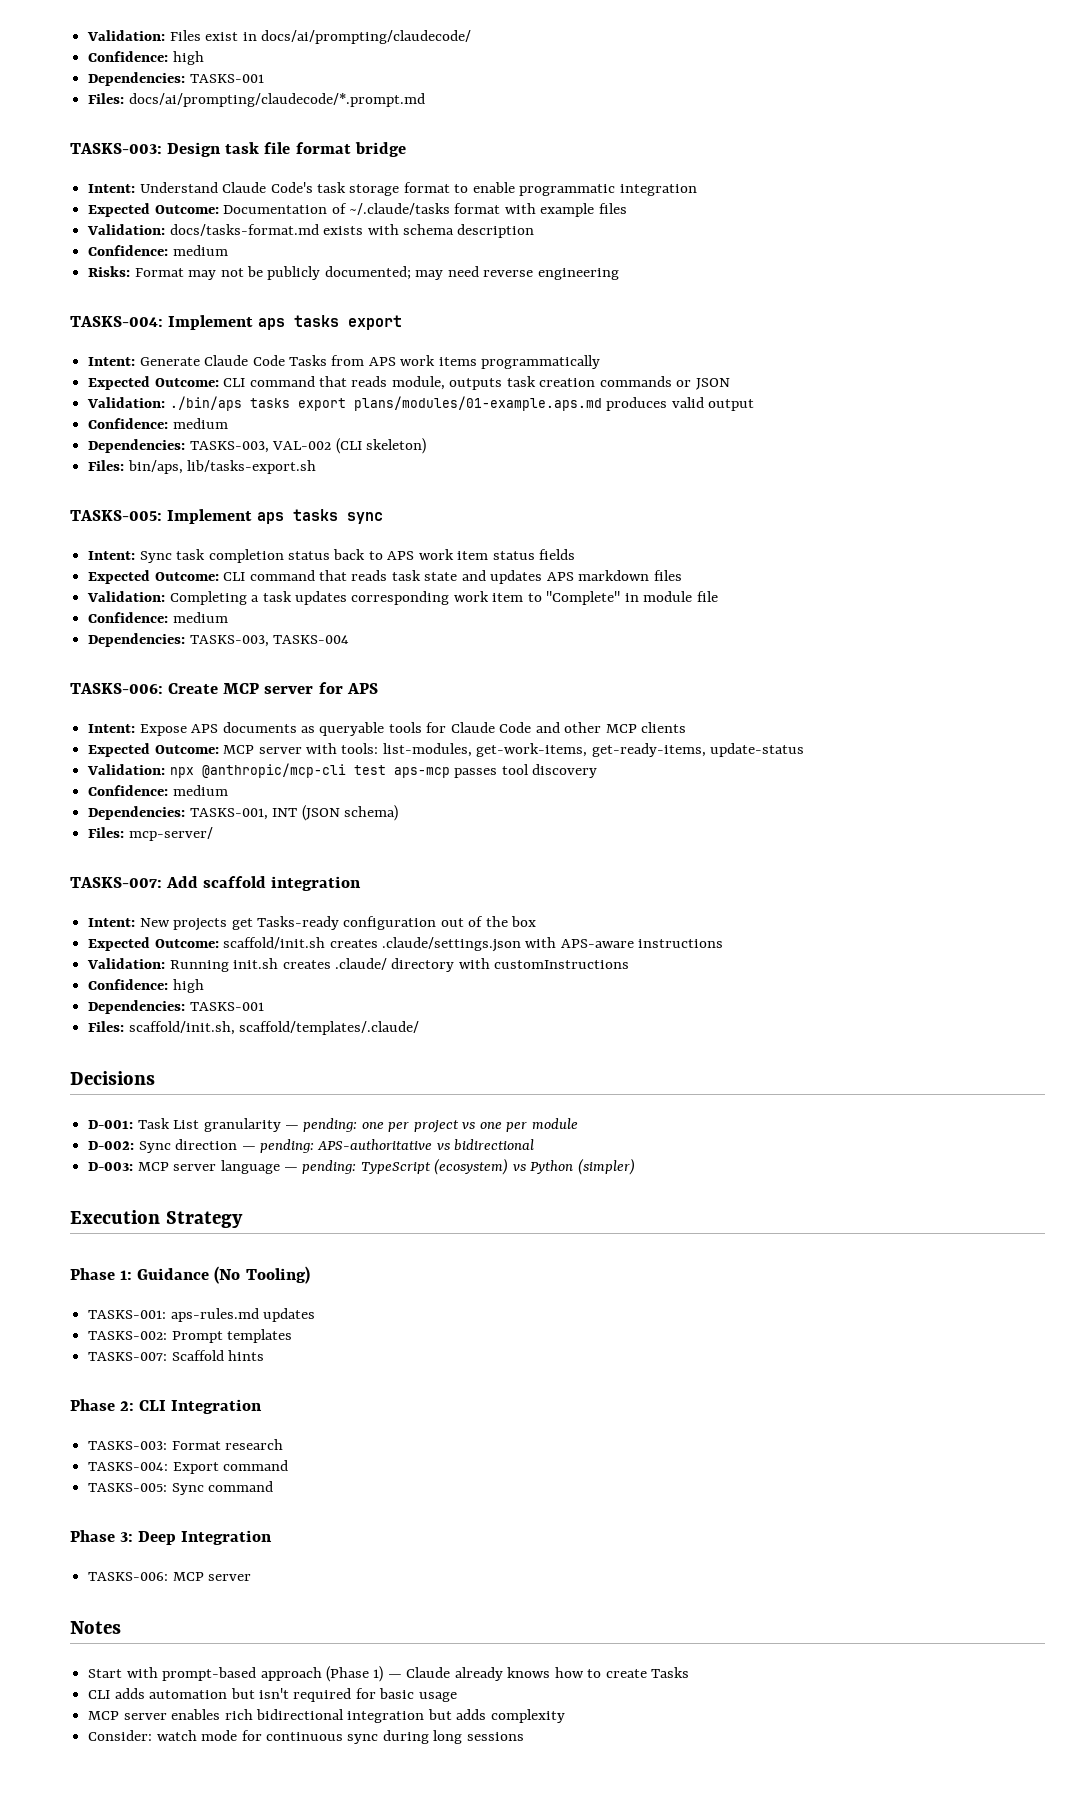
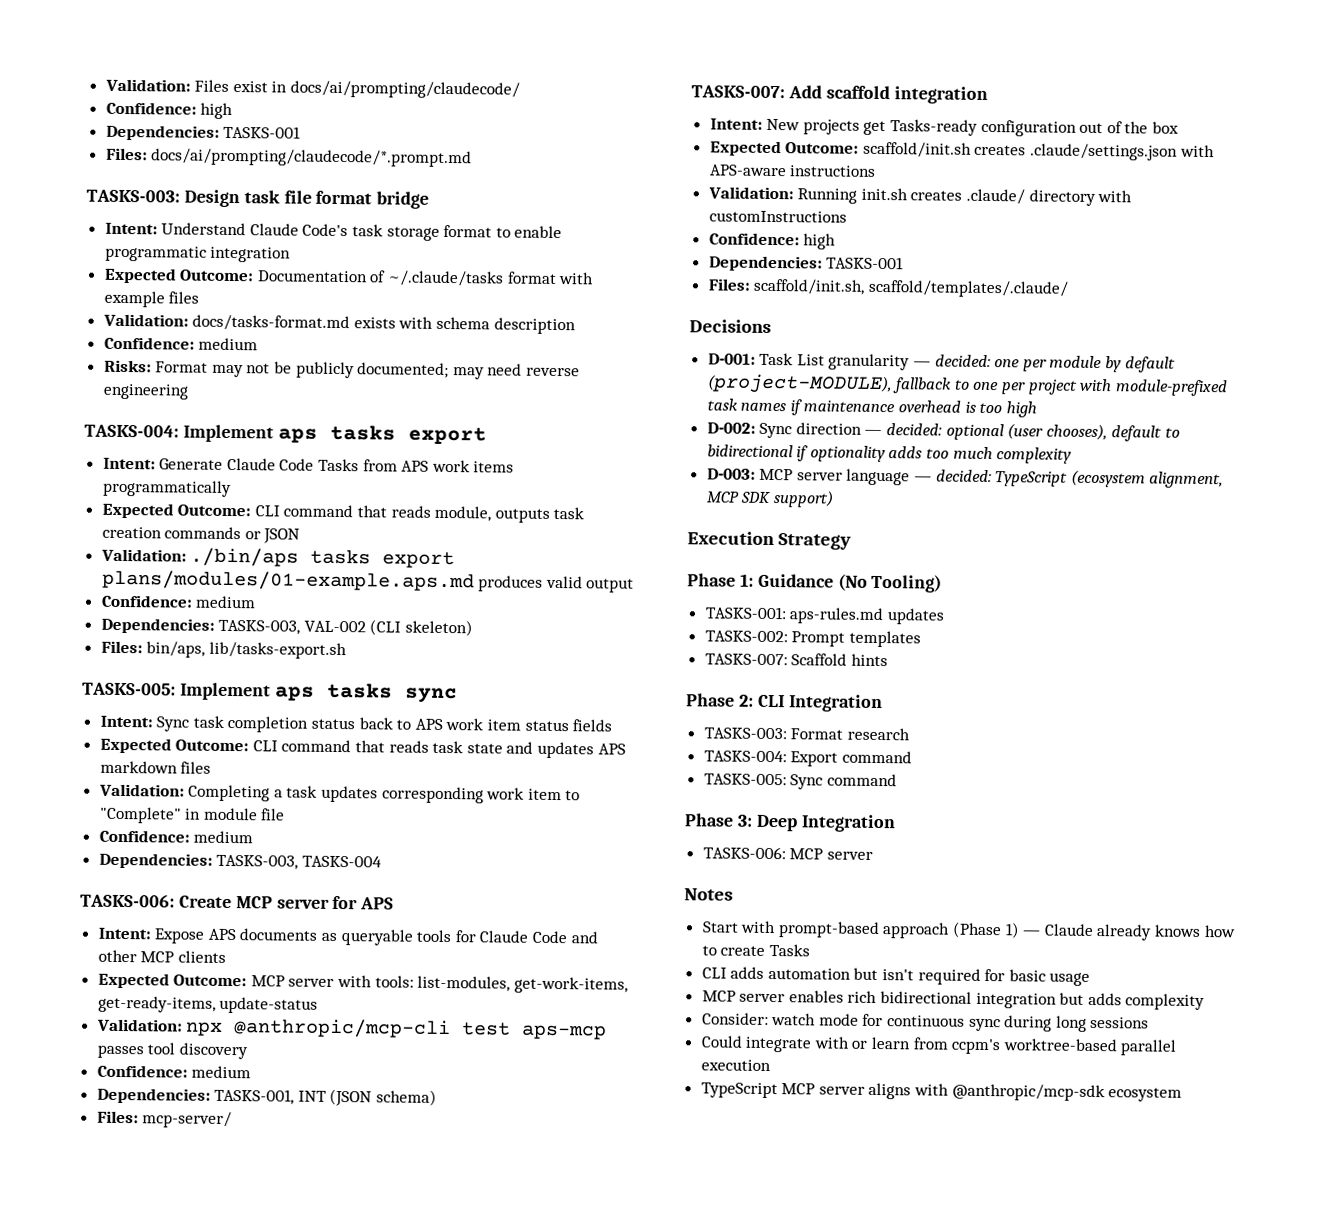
[303,1118,578,1133] [88,1139,535,1153] pending: one per project vs one per module // D-002: Sync direction — pending: APS-authoritative vs bidirectional -> [934,354,1176,373] [706,373,1228,397] [706,398,1037,418] [706,422,1181,442] [706,444,1073,464] decided: one per module by default (project-MODULE), fallback to one per project with module-prefixed task names if maintenance overhead is too high // D-002: Sync direction — decided: optional (user chooses), default to bidirectional if optionality adds too much complexity
[302,1158,635,1175] pending: TypeScript (ecosystem) vs Python (simpler) -> [935,469,1225,489] [705,490,834,508] decided: TypeScript (ecosystem alignment, MCP SDK support)
(524, 1736) none -> [700,1035,1178,1056] [700,1059,771,1072] [700,1082,1183,1102] // Could integrate with or learn from ccpm's worktree-based parallel execution // TypeScript MCP server aligns with @anthropic/mcp-sdk ecosystem

